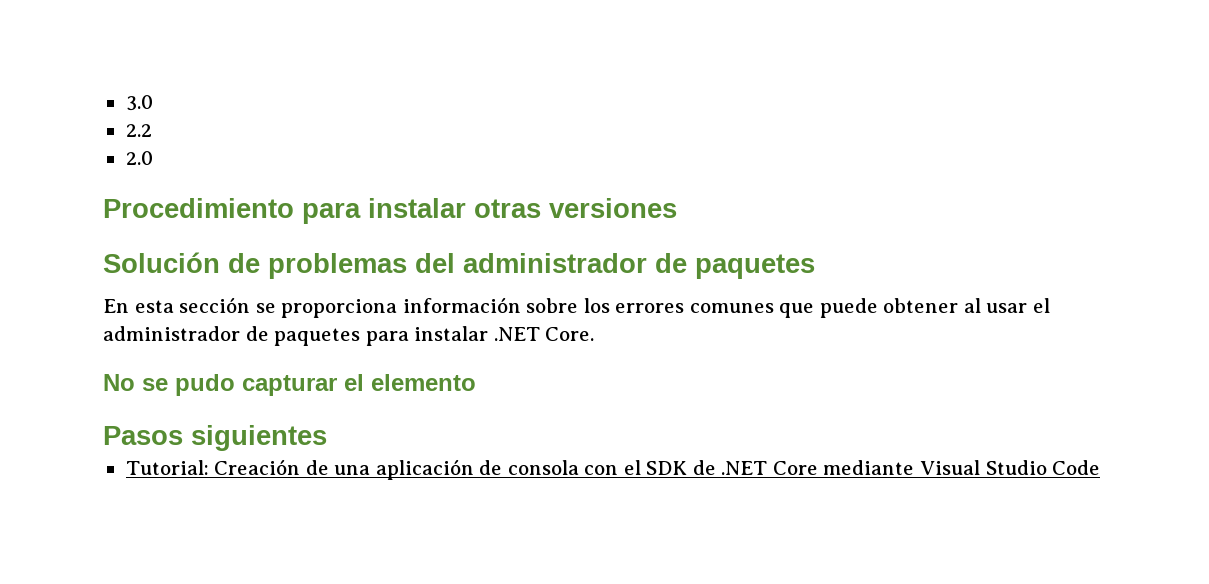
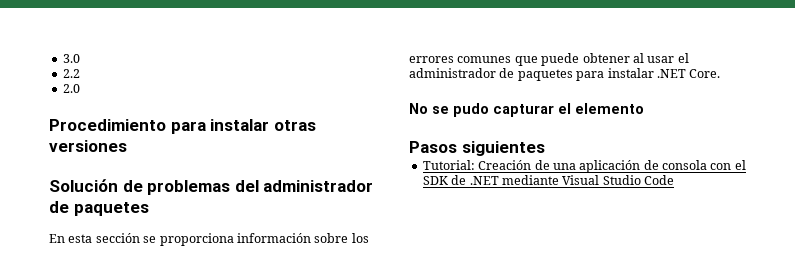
[772,461,818,475] Core -> (499, 180) none

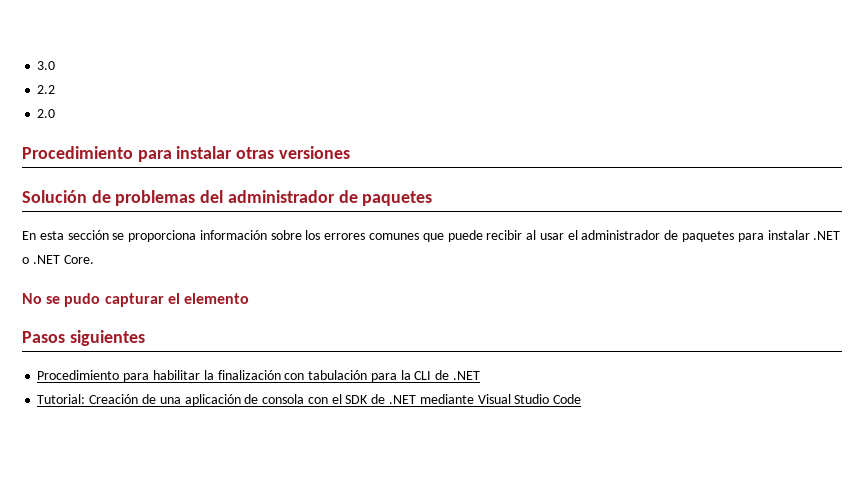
[582,53,630,63] obtener -> [486,230,523,240] recibir
(686, 73) none -> [22,255,60,264] o .NET
(545, 148) none -> [37,370,480,382] // Procedimiento para habilitar la finalización con tabulación para la CLI de .NET

